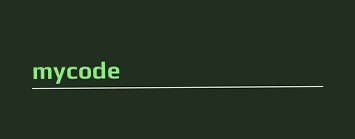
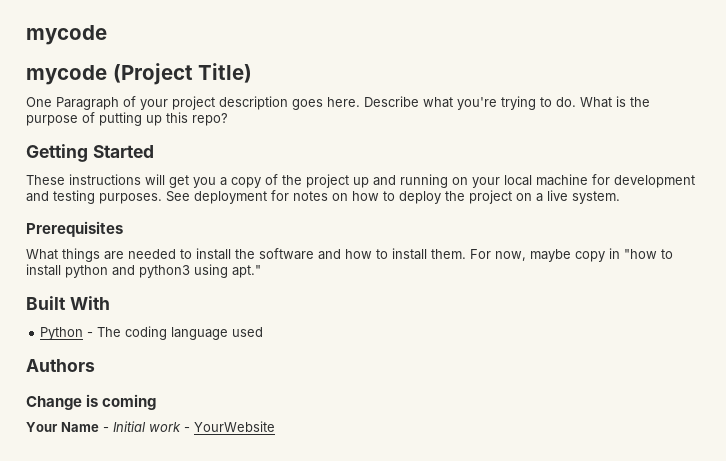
[31,61,121,85] mycode -> [26,25,107,45] [26,63,253,85] [26,96,650,110] [26,112,228,126] [26,144,154,162] [26,174,695,188] [26,190,620,204] [26,221,123,237] [26,248,673,262] [26,264,261,278] [26,296,110,310] [40,326,264,340] [26,359,95,372] [26,394,157,410] [26,421,275,432] mycode // mycode (Project Title) // One Paragraph of your project description goes here. Describe what you're trying to do. What is the purpose of putting up this repo? // Getting Started // These instructions will get you a copy of the project up and running on your local machine for development and testing purposes. See deployment for notes on how to deploy the project on a live system. // Prerequisites // What things are needed to install the software and how to install them. For now, maybe copy in "how to install python and python3 using apt." // Built With // Python - The coding language used // Authors // Change is coming // Your Name - Initial work - YourWebsite

